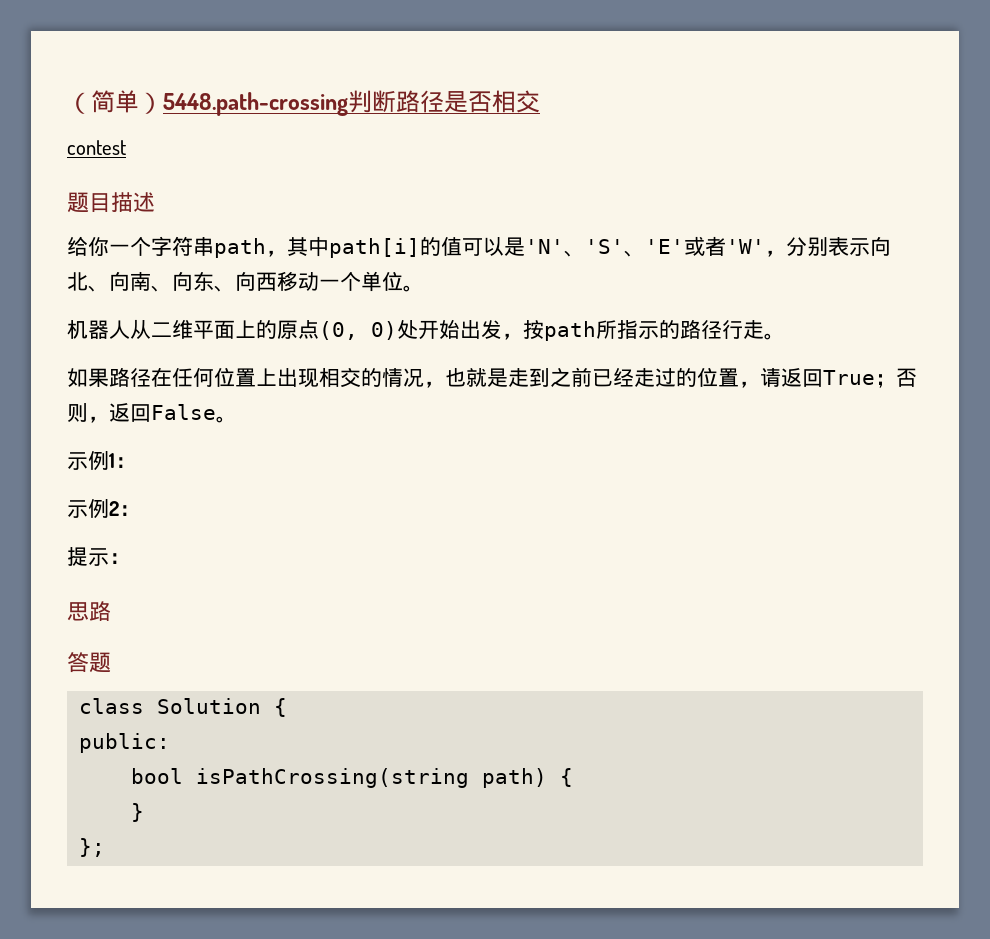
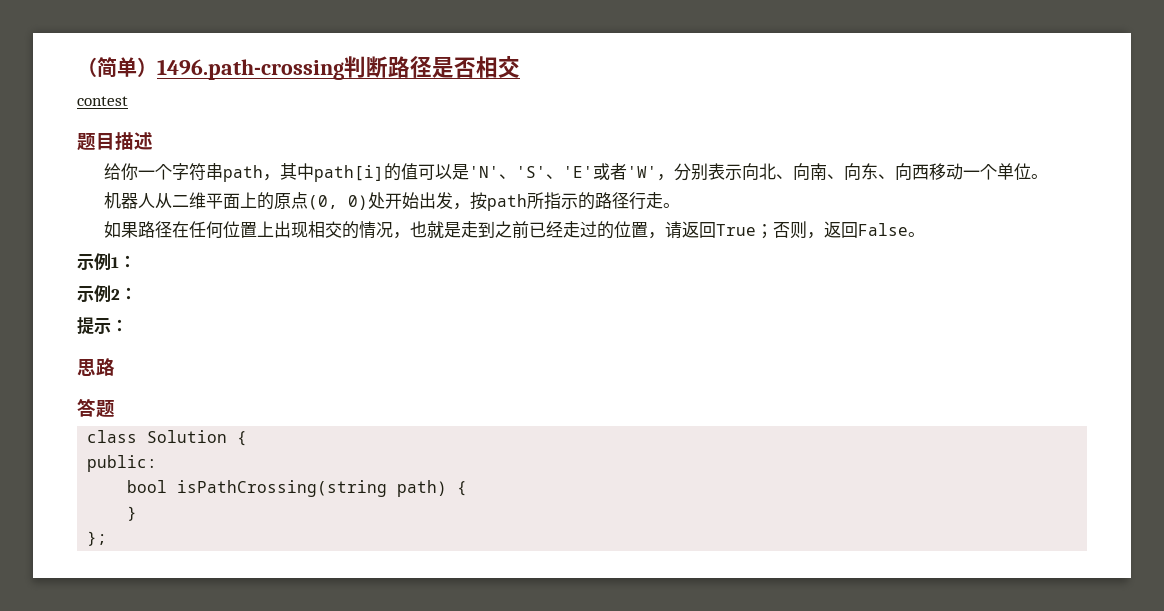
[163,92,348,116] 5448.path-crossing -> [157,59,344,80] 1496.path-crossing

